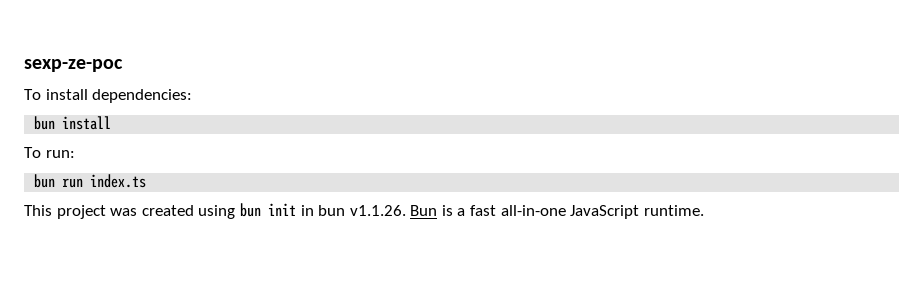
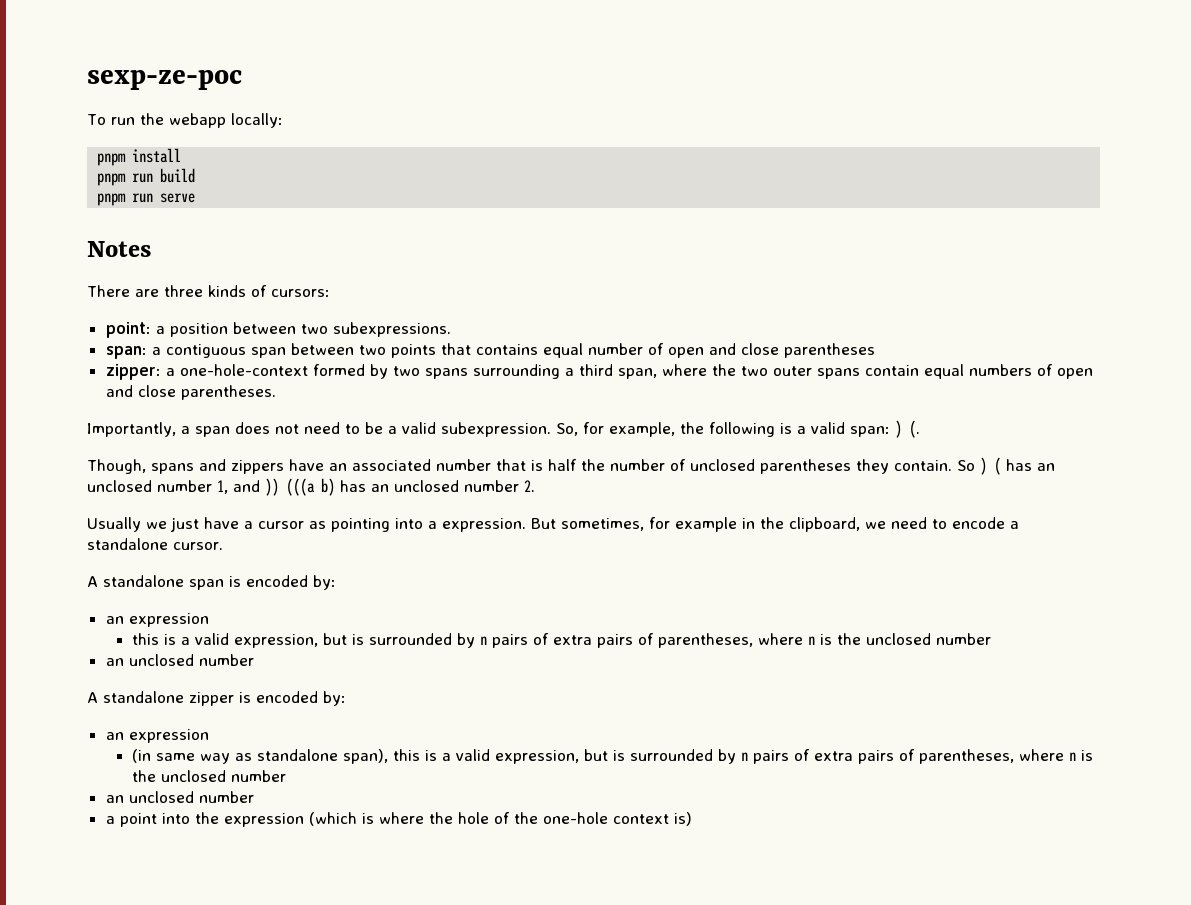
[45,89,193,103] [34,116,112,130] [24,147,75,158] [34,174,147,188] [24,203,704,219] install dependencies: // bun install // To run: // bun run index.ts // This project was created using bun init in bun v1.1.26. Bun is a fast all-in-one JavaScript runtime. -> [110,113,283,128] [97,148,182,166] [97,168,196,186] [97,193,196,206] [87,241,151,257] [87,285,330,297] [105,322,451,338] [105,343,875,359] [105,364,1093,380] [105,385,276,400] [87,420,920,438] [87,457,1055,475] [87,478,535,496] [87,517,1019,532] [87,538,223,550] [87,575,336,590] [105,613,209,627] [132,633,992,648] [105,654,254,666] [87,691,346,706] [105,729,209,743] [132,749,1094,764] [132,770,287,782] [105,791,254,803] [105,812,692,827] run the webapp locally: // pnpm install // pnpm run build // pnpm run serve // Notes // There are three kinds of cursors: // point: a position between two subexpressions. // span: a contiguous span between two points that contains equal number of open and close parentheses // zipper: a one-hole-context formed by two spans surrounding a third span, where the two outer spans contain equal numbers of open and close parentheses. // Importantly, a span does not need to be a valid subexpression. So, for example, the following is a valid span: ) (. // Though, spans and zippers have an associated number that is half the number of unclosed parentheses they contain. So ) ( has an unclosed number 1, and )) (((a b) has an unclosed number 2. // Usually we just have a cursor as pointing into a expression. But sometimes, for example in the clipboard, we need to encode a standalone cursor. // A standalone span is encoded by: // an expression // this is a valid expression, but is surrounded by n pairs of extra pairs of parentheses, where n is the unclosed number // an unclosed number // A standalone zipper is encoded by: // an expression // (in same way as standalone span), this is a valid expression, but is surrounded by n pairs of extra pairs of parentheses, where n is the unclosed number // an unclosed number // a point into the expression (which is where the hole of the one-hole context is)

